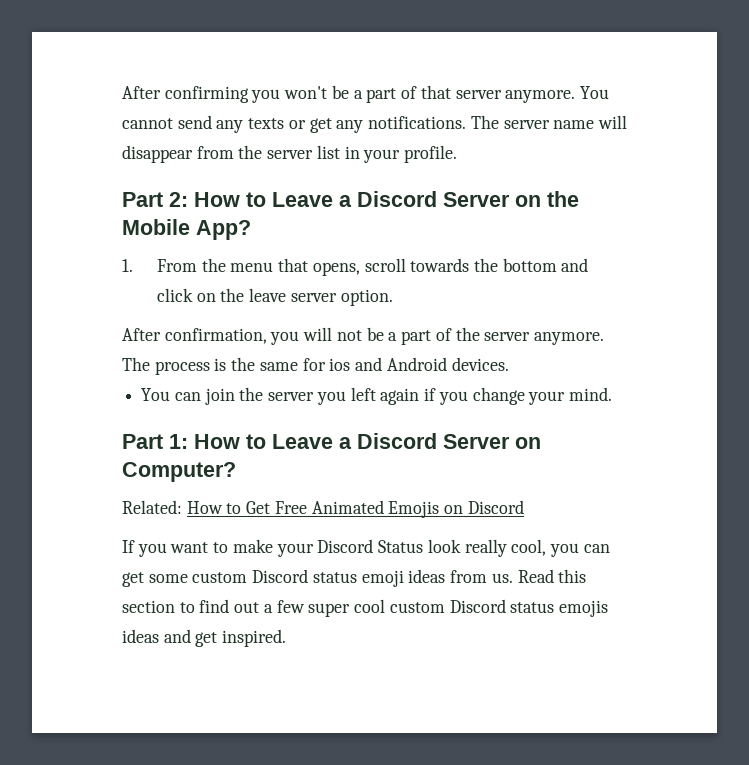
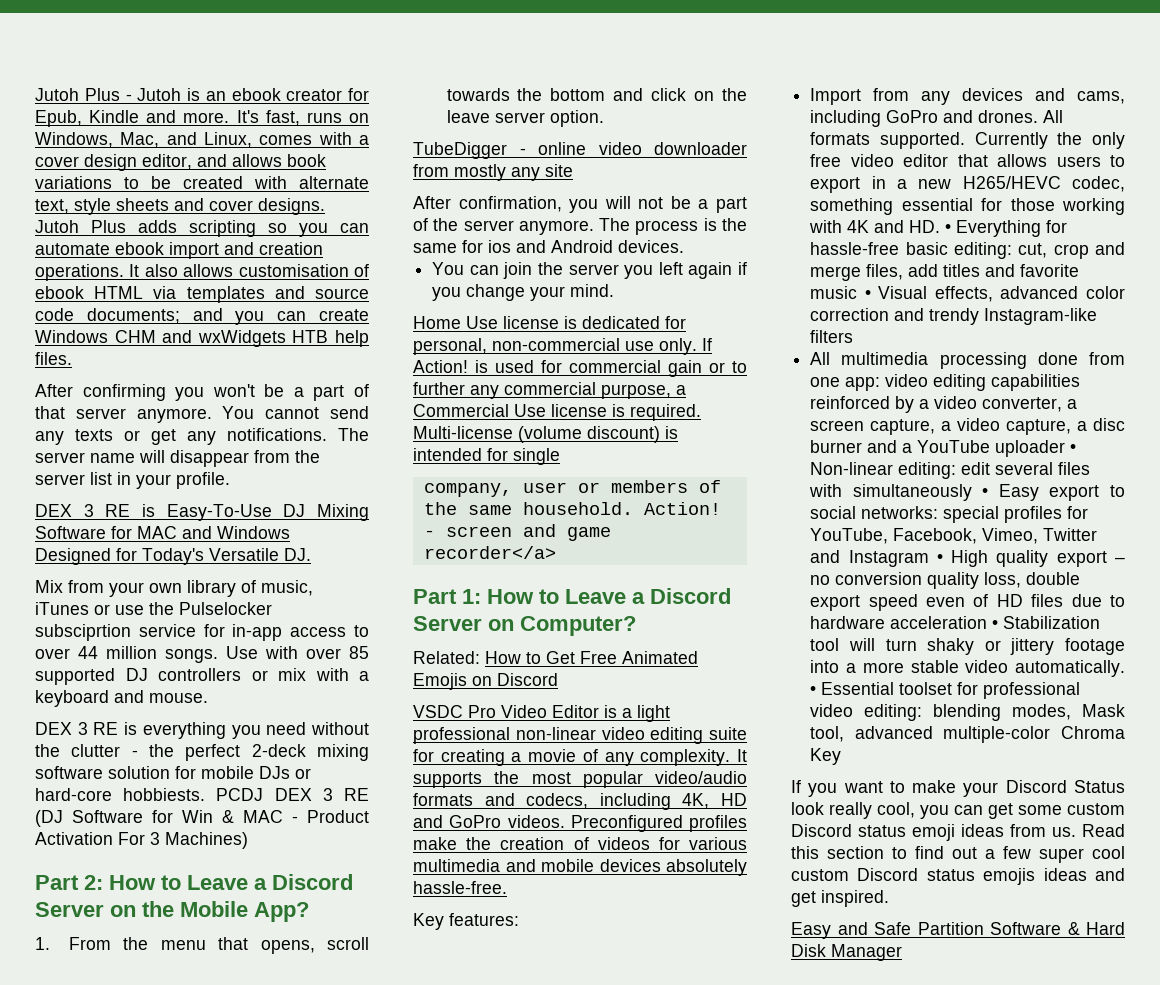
(122, 92) none -> [35,88,369,101] [35,110,369,127] [35,132,369,148] [35,154,326,171] [35,176,369,189] [35,198,325,215] [35,220,369,237] [35,242,323,259] [35,264,369,281] [35,286,369,303] [35,308,370,325] [35,330,369,347] [35,352,72,365] Jutoh Plus - Jutoh is an ebook creator for Epub, Kindle and more. It's fast, runs on Windows, Mac, and Linux, comes with a cover design editor, and allows book variations to be created with alternate text, style sheets and cover designs. Jutoh Plus adds scripting so you can automate ebook import and creation operations. It also allows customisation of ebook HTML via templates and source code documents; and you can create Windows CHM and wxWidgets HTB help files. //
(458, 154) none -> [35,504,370,521] [35,526,290,539] [35,548,311,565] [35,580,313,597] [35,602,272,615] [35,624,370,641] [35,646,369,663] [35,668,369,685] [35,690,208,707] [35,722,369,739] [35,744,369,761] [35,766,311,779] [35,788,369,801] [35,810,369,827] [35,832,248,849] // DEX 3 RE is Easy-To-Use DJ Mixing Software for MAC and Windows Designed for Today's Versatile DJ. // Mix from your own library of music, iTunes or use the Pulselocker subsciprtion service for in-app access to over 44 million songs. Use with over 85 supported DJ controllers or mix with a keyboard and mouse. // DEX 3 RE is everything you need without the clutter - the perfect 2-deck mixing software solution for mobile DJs or hard-core hobbiests. PCDJ DEX 3 RE (DJ Software for Win & MAC - Product Activation For 3 Machines)
(393, 297) none -> [413,142,747,159] [413,164,573,181] // TubeDigger - online video downloader from mostly any site
(612, 394) none -> [413,316,686,329] [413,338,712,355] [413,360,747,377] [413,382,686,399] [413,404,701,421] [413,426,678,443] [413,448,560,465] [423,480,721,497] [423,502,721,515] [423,524,611,541] [423,546,556,559] // Home Use license is dedicated for personal, non-commercial use only. If Action! is used for commercial gain or to further any commercial purpose, a Commercial Use license is required. Multi-license (volume discount) is intended for single // company, user or members of the same household. Action! - screen and game recorder</a>
(524, 507) none -> [413,705,670,722] [413,727,747,744] [413,749,747,766] [413,771,747,788] [413,793,747,810] [413,815,747,832] [413,837,747,850] [413,859,747,876] [413,881,507,894] [413,913,519,930] [810,88,1125,105] [810,110,1064,127] [810,132,1125,149] [810,154,1125,167] [810,176,1125,193] [810,198,1125,215] [809,220,1068,237] [810,242,1125,259] [810,264,1080,281] [810,286,1125,302] [810,308,1098,325] [810,330,854,343] [810,352,1125,369] [810,374,1081,391] [810,396,1078,413] [810,418,1125,435] [810,440,1077,457] [810,462,1091,479] [809,484,1125,501] [810,506,1089,523] [810,528,1098,544] [810,550,1125,567] [810,572,1081,589] [810,594,1125,611] [810,616,1101,629] [810,638,1125,655] [810,660,1125,677] [810,682,1081,699] [810,704,1125,721] [810,726,1125,743] [810,748,842,765] // VSDC Pro Video Editor is a light professional non-linear video editing suite for creating a movie of any complexity. It supports the most popular video/audio formats and codecs, including 4K, HD and GoPro videos. Preconfigured profiles make the creation of videos for various multimedia and mobile devices absolutely hassle-free. // Key features: // Import from any devices and cams, including GoPro and drones. All formats supported. Сurrently the only free video editor that allows users to export in a new H265/HEVC codec, something essential for those working with 4K and HD. • Everything for hassle-free basic editing: cut, crop and merge files, add titles and favorite music • Visual effects, advanced color correction and trendy Instagram-like filters // All multimedia processing done from one app: video editing capabilities reinforced by a video converter, a screen capture, a video capture, a disc burner and a YouTube uploader • Non-linear editing: edit several files with simultaneously • Easy export to social networks: special profiles for YouTube, Facebook, Vimeo, Twitter and Instagram • High quality export – no conversion quality loss, double export speed even of HD files due to hardware acceleration • Stabilization tool will turn shaky or jittery footage into a more stable video automatically. • Essential toolset for professional video editing: blending modes, Mask tool, advanced multiple-color Chroma Key
(287, 638) none -> [791,922,1125,939] [791,944,902,961] // Easy and Safe Partition Software & Hard Disk Manager

